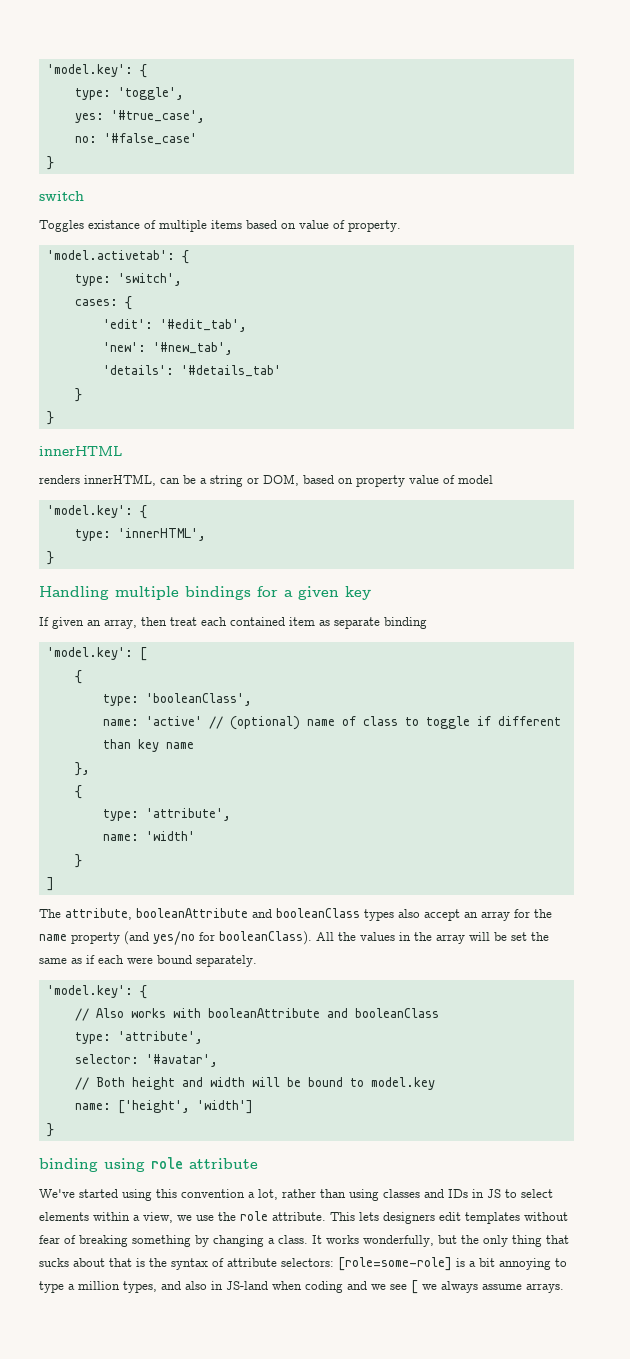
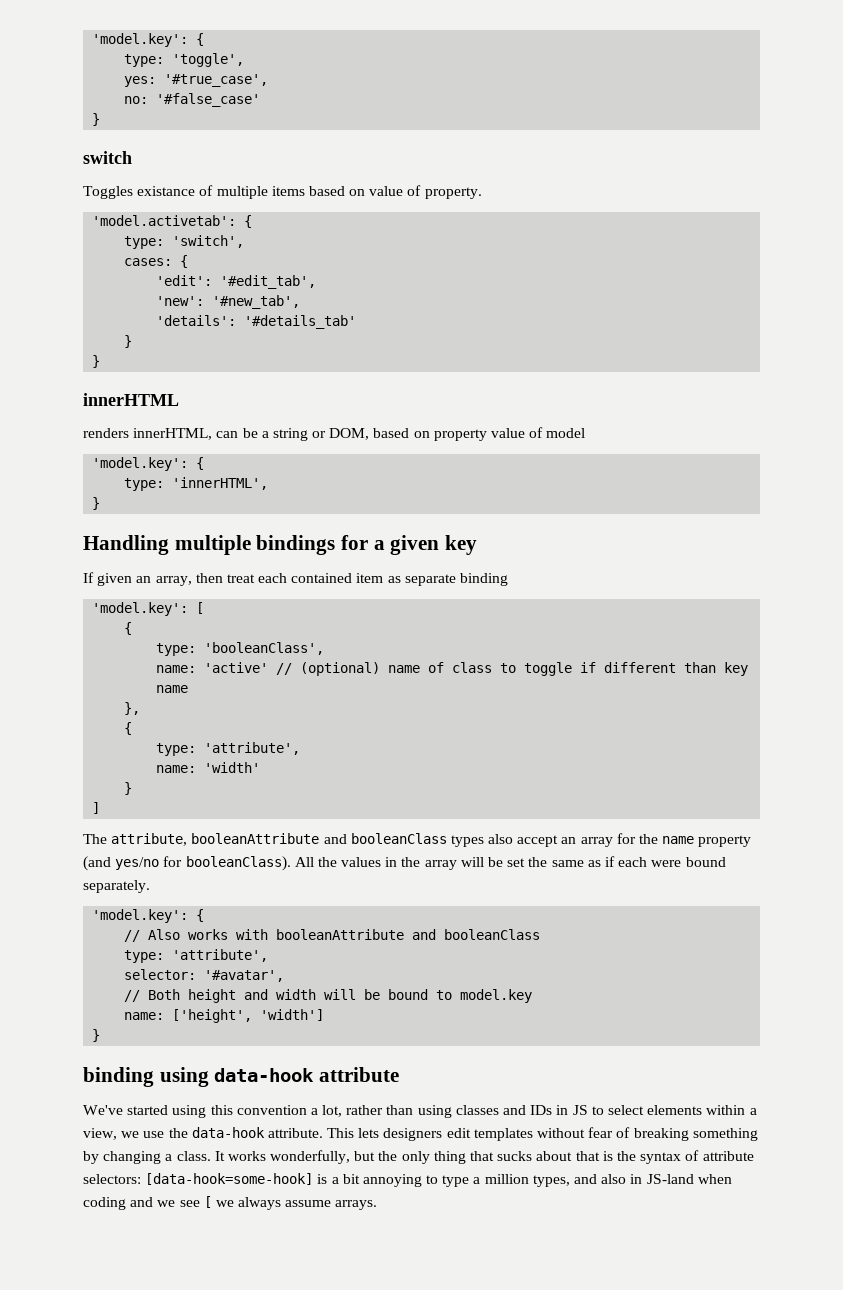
[151,1157,183,1169] role -> [214,1068,315,1082] data-hook
[240,1211,268,1221] role -> [191,1127,265,1138] data-hook
[338,1257,452,1271] [role=some-role] -> [145,1173,314,1185] [data-hook=some-hook]

